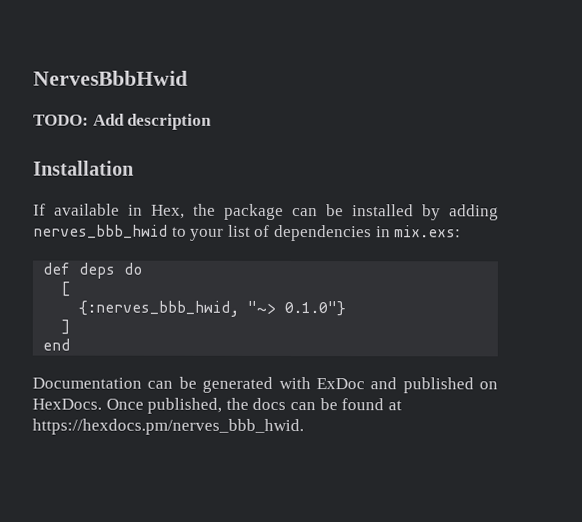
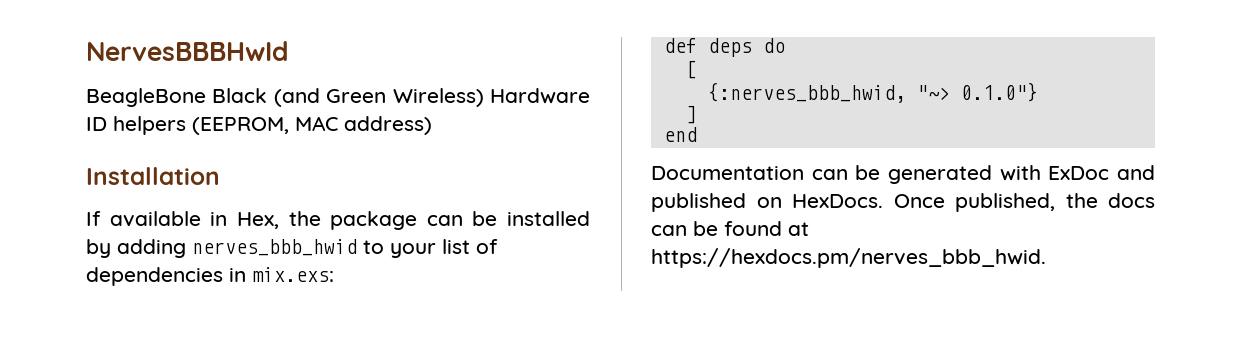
[33,70,188,86] [33,113,213,130] NervesBbbHwid // TODO: Add description -> [86,41,289,61] [86,88,590,107] [86,116,432,135] NervesBBBHwId // BeagleBone Black (and Green Wireless) Hardware ID helpers (EEPROM, MAC address)

